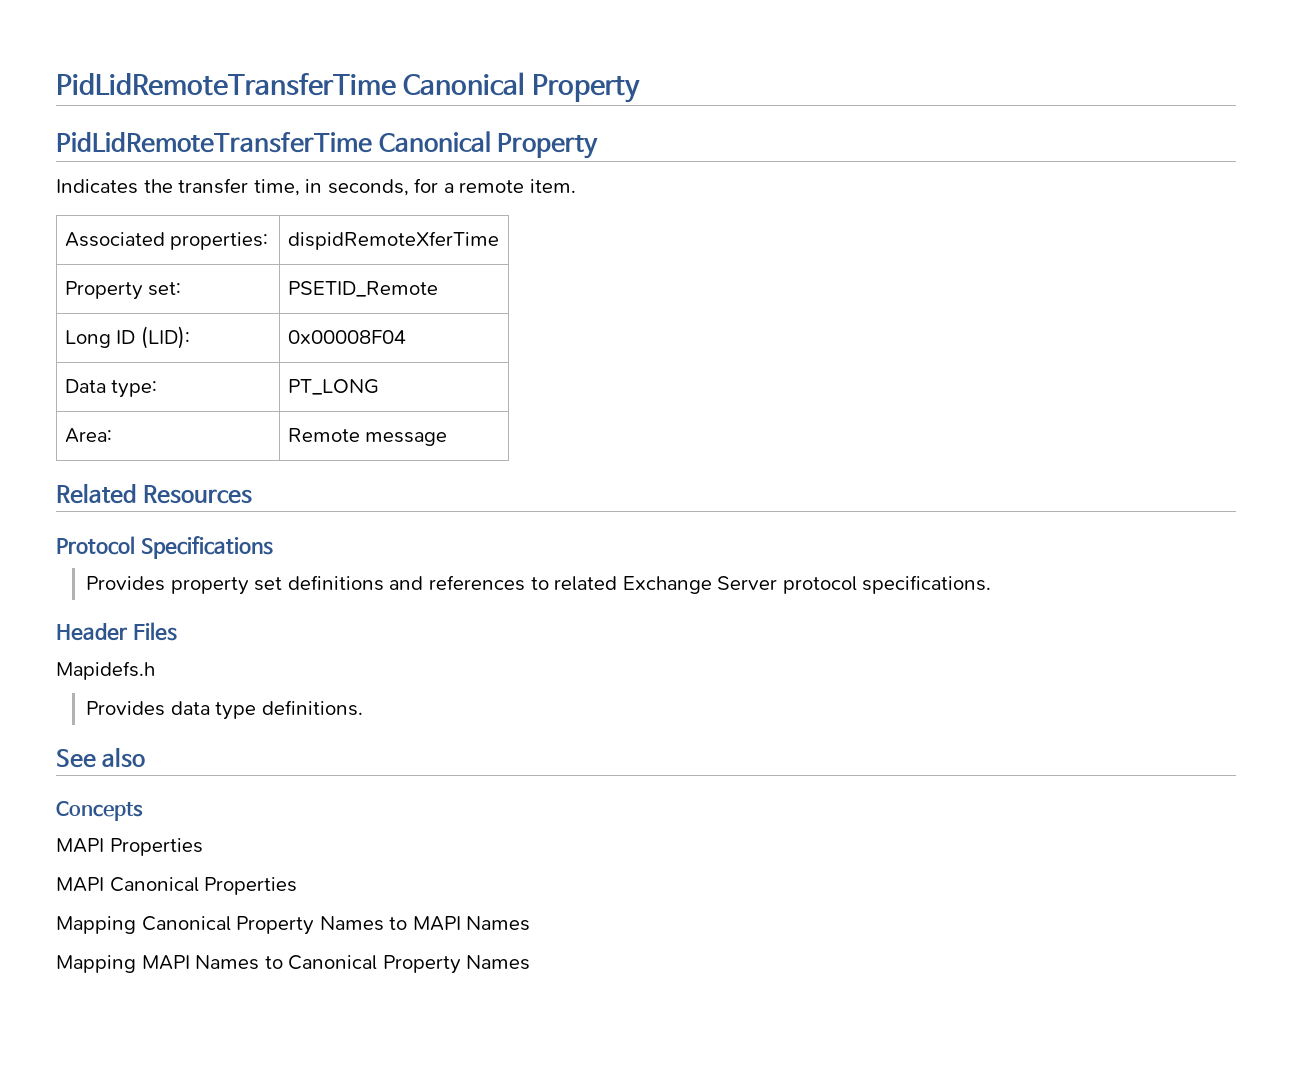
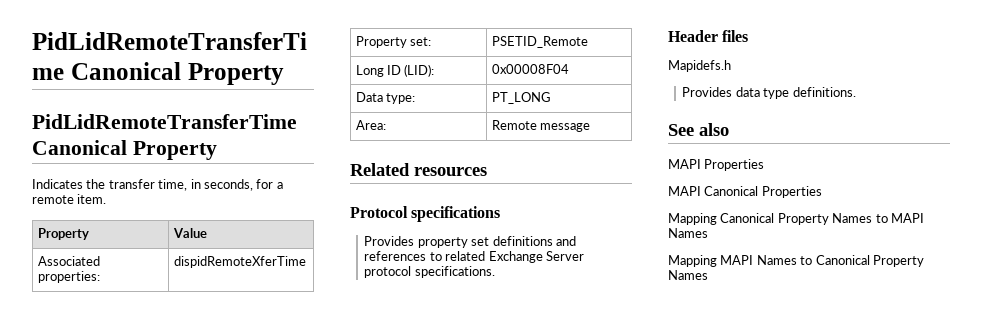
(576, 186) none -> [37,228,89,240] [172,228,207,238] // Property | Value
[143,485,253,504] Resources -> [414,167,487,176] resources
[140,536,273,559] Specifications -> [411,206,501,222] specifications
[132,622,177,641] Files -> [722,30,749,42] files
[56,801,143,821] // Concepts -> (729, 129) none

